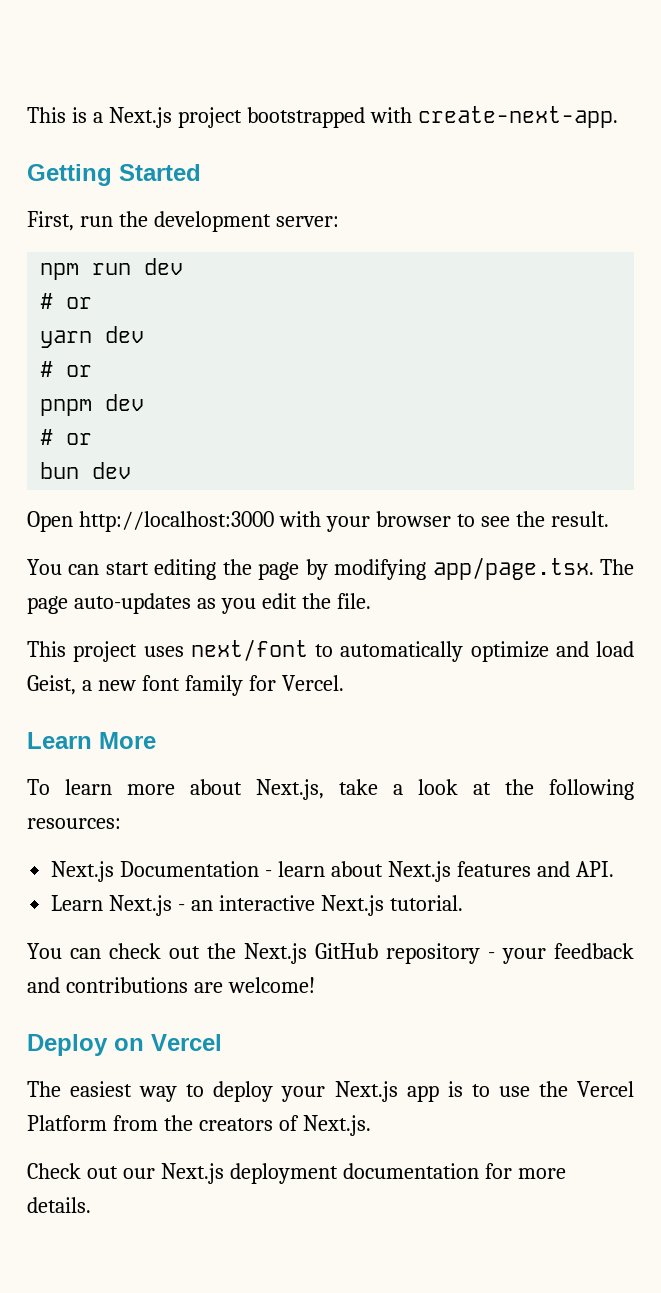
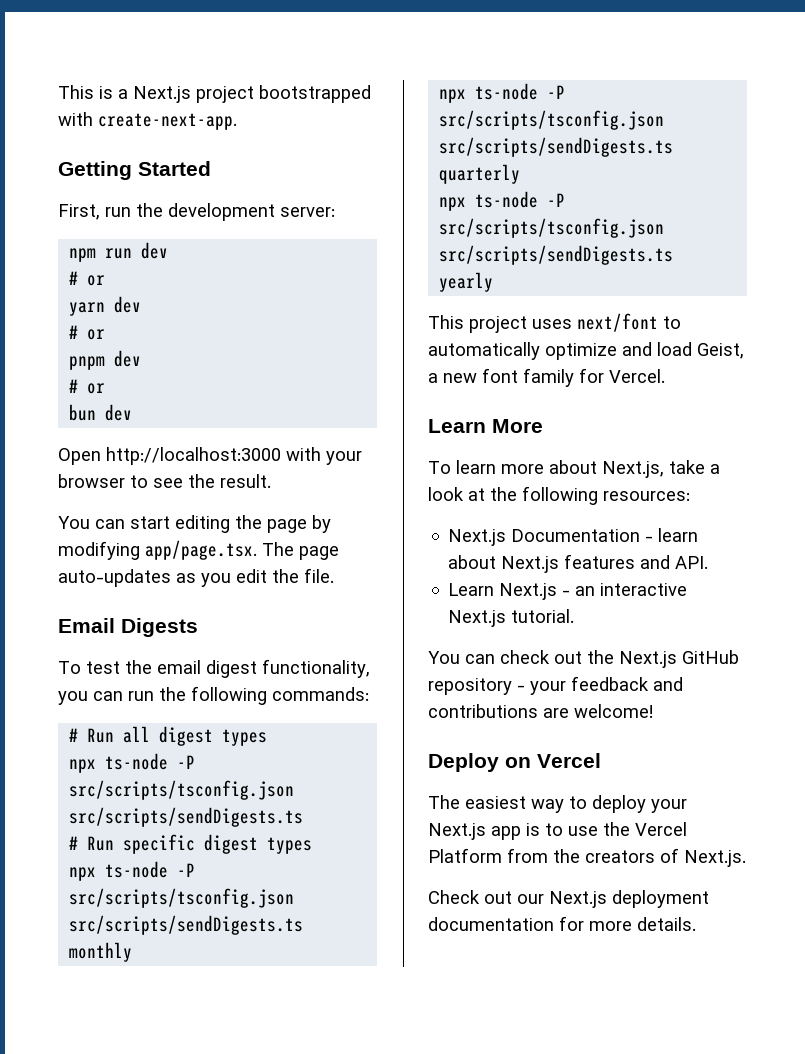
(371, 601) none -> [58,618,198,637] [58,659,370,678] [58,686,369,705] [69,726,268,746] [69,753,196,773] [69,780,295,800] [69,807,304,827] [69,834,313,854] [69,861,196,881] [69,888,295,908] [69,915,304,935] [69,942,133,962] [439,83,566,103] [439,110,665,130] [439,137,674,157] [439,164,521,184] [439,191,566,211] [439,218,665,238] [439,245,674,265] [439,272,494,292] // Email Digests // To test the email digest functionality, you can run the following commands: // # Run all digest types // npx ts-node -P src/scripts/tsconfig.json src/scripts/sendDigests.ts // # Run specific digest types // npx ts-node -P src/scripts/tsconfig.json src/scripts/sendDigests.ts monthly // npx ts-node -P src/scripts/tsconfig.json src/scripts/sendDigests.ts quarterly // npx ts-node -P src/scripts/tsconfig.json src/scripts/sendDigests.ts yearly

